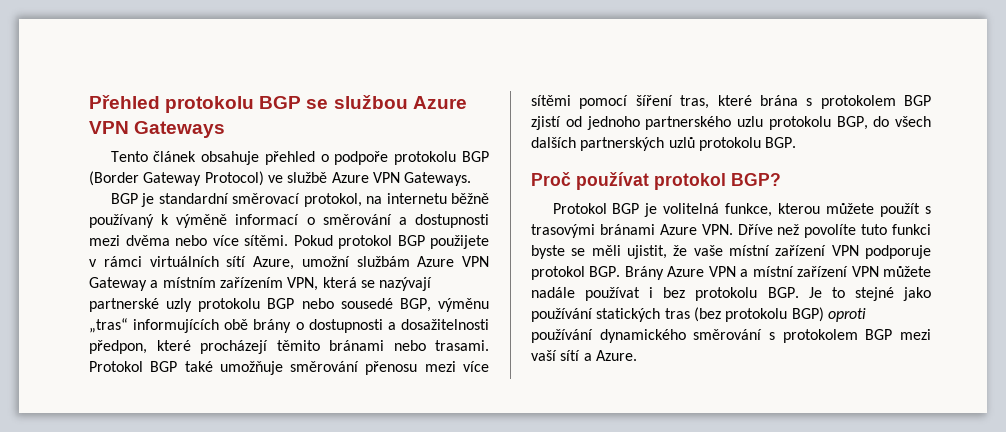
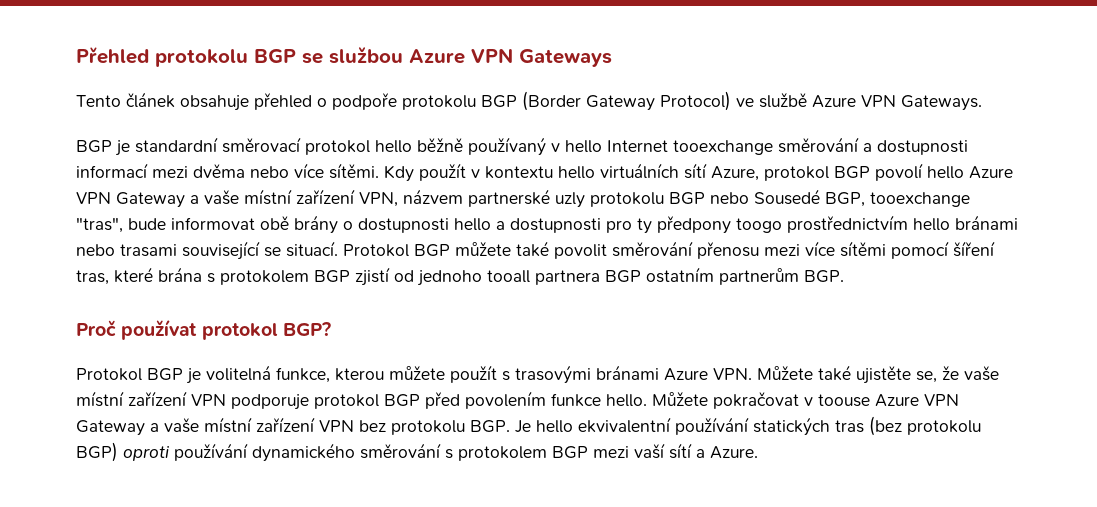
[303,193,489,207] [89,214,315,228] protokol, na internetu běžně používaný k výměně informací o -> [305,137,773,156] protokol hello běžně používaný v hello Internet tooexchange
(489, 221) none -> [76,163,148,178] informací
[293,235,489,249] [89,256,489,270] [89,277,433,291] Pokud protokol BGP použijete v rámci virtuálních sítí Azure, umožní službám Azure VPN Gateway a místním zařízením VPN, která se nazývají -> [384,163,1013,182] [76,189,463,208] Kdy použít v kontextu hello virtuálních sítí Azure, protokol BGP povolí hello Azure VPN Gateway a vaše místní zařízení VPN, názvem
[340,298,489,312] [89,318,489,333] [89,340,489,354] [89,361,283,375] sousedé BGP, výměnu „tras“ informujících obě brány o dostupnosti a dosažitelnosti předpon, které procházejí těmito bránami nebo trasami. Protokol BGP také umožňuje -> [754,189,970,207] [76,215,1018,234] [76,241,607,260] Sousedé BGP, tooexchange "tras", bude informovat obě brány o dostupnosti hello a dostupnosti pro ty předpony toogo prostřednictvím hello bránami nebo trasami související se situací. Protokol BGP můžete také povolit
[645,116,931,130] [531,137,761,151] partnerského uzlu protokolu BGP, do všech dalších partnerských uzlů protokolu -> [487,267,799,285] tooall partnera BGP ostatním partnerům
[737,224,931,238] [531,245,667,259] Dříve než povolíte tuto funkci byste se měli ujistit, -> [757,365,937,384] Můžete také ujistěte se,
[589,266,932,280] [531,287,654,301] BGP. Brány Azure VPN a místní zařízení VPN můžete nadále používat i -> [384,391,959,409] [76,417,354,436] BGP před povolením funkce hello. Můžete pokračovat v toouse Azure VPN Gateway a vaše místní zařízení VPN
[831,287,931,301] to stejné jako -> [536,417,671,433] hello ekvivalentní

